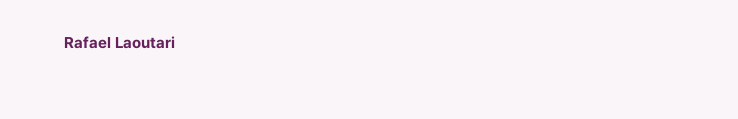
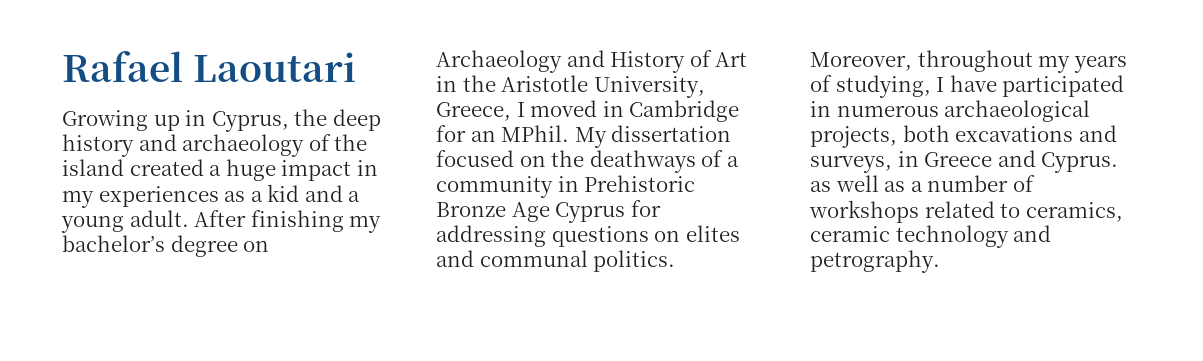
(176, 42) none -> [62,109,381,132] [62,134,368,157] [62,159,378,181] [62,184,361,208] [61,210,382,233] [62,235,270,257] [436,50,748,73] [436,75,705,98] [436,100,740,122] [436,125,732,148] [436,150,739,173] [436,175,696,198] [436,200,661,223] [436,225,740,247] [436,250,676,272] [810,50,1127,73] [810,75,1125,98] [810,100,1091,122] [810,125,1117,148] [810,150,1119,173] [810,175,1035,192] [809,200,1123,223] [810,225,1052,248] [810,250,940,273] // Growing up in Cyprus, the deep history and archaeology of the island created a huge impact in my experiences as a kid and a young adult. After finishing my bachelor’s degree on Archaeology and History of Art in the Aristotle University, Greece, I moved in Cambridge for an MPhil. My dissertation focused on the deathways of a community in Prehistoric Bronze Age Cyprus for addressing questions on elites and communal politics. Moreover, throughout my years of studying, I have participated in numerous archaeological projects, both excavations and surveys, in Greece and Cyprus. as well as a number of workshops related to ceramics, ceramic technology and petrography.

